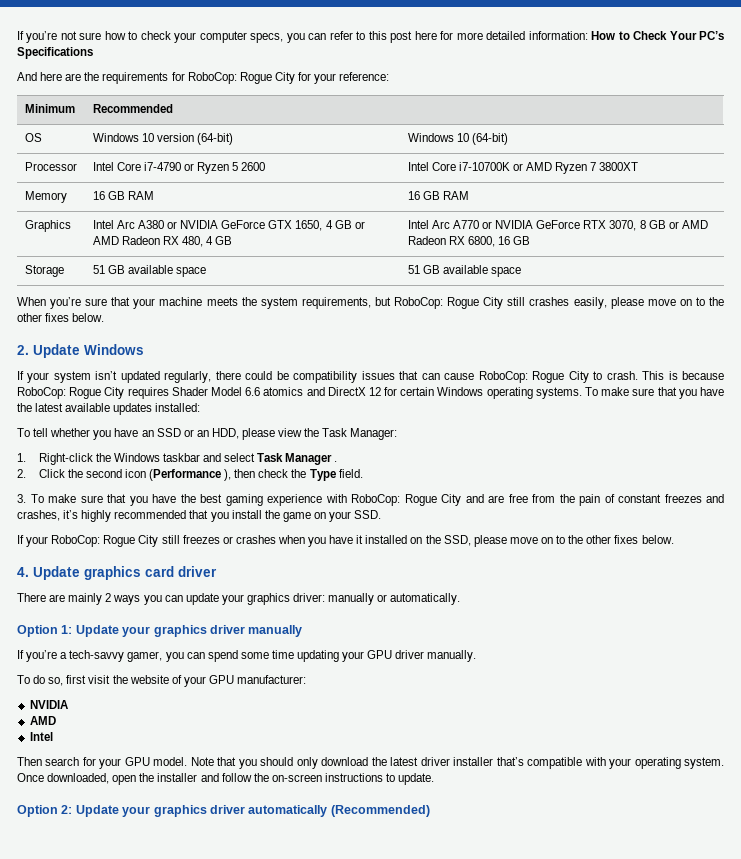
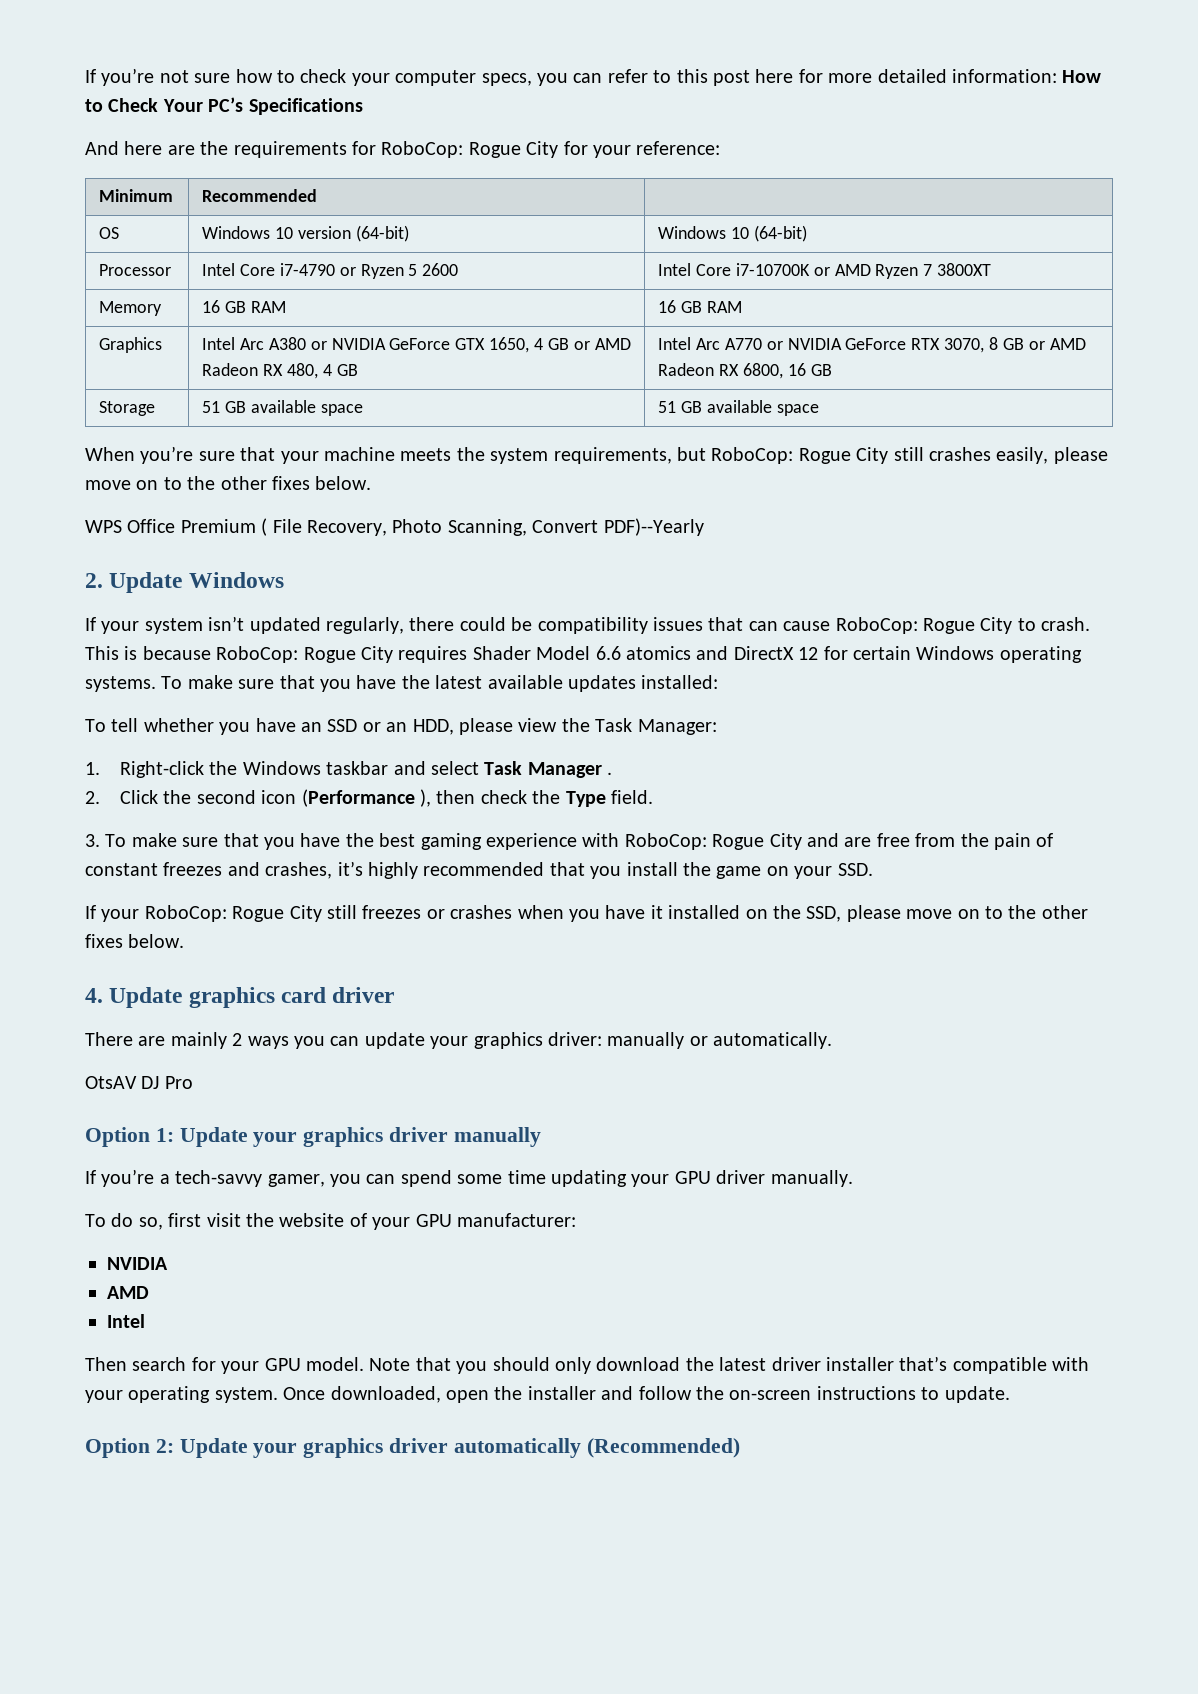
(105, 317) none -> [85,518,704,536] // WPS Office Premium ( File Recovery, Photo Scanning, Convert PDF)--Yearly
(461, 599) none -> [85,1076,193,1089] // OtsAV DJ Pro

